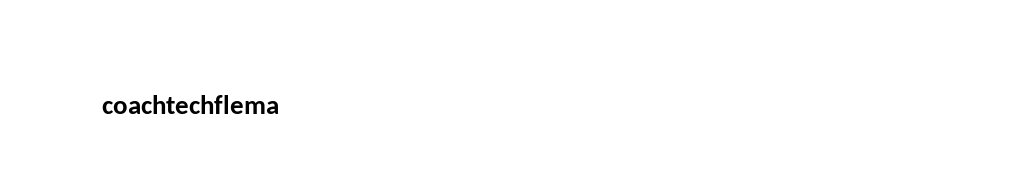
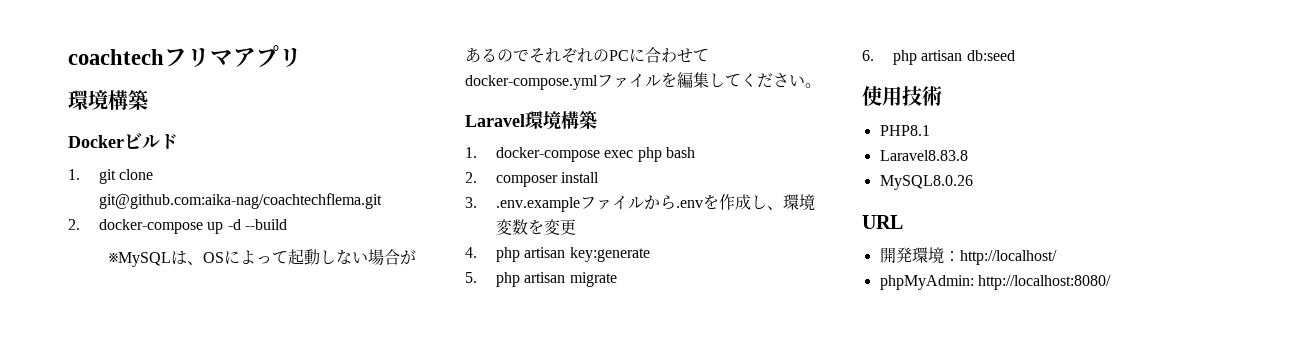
[102,95,279,114] coachtechflema -> [68,45,302,67] [68,90,148,110] [68,133,178,149] [68,169,154,184] [98,193,382,209] [68,219,287,234] [109,249,417,267] [465,47,709,63] [465,72,821,90] [465,111,597,130] [465,147,695,162] [465,172,600,187] [465,194,815,212] [495,219,576,235] [465,247,650,262] [465,272,617,287] [862,50,1015,65] [862,86,942,106] [879,125,930,136] [879,150,968,161] [879,175,973,190] [862,215,903,229] [879,247,1057,265] [879,275,1111,290] coachtechフリマアプリ // 環境構築 // Dockerビルド // 1. git clone git@github.com:aika-nag/coachtechflema.git // 2. docker-compose up -d --build // ※MySQLは、OSによって起動しない場合があるのでそれぞれのPCに合わせてdocker-compose.ymlファイルを編集してください。 // Laravel環境構築 // 1. docker-compose exec php bash // 2. composer install // 3. .env.exampleファイルから.envを作成し、環境変数を変更 // 4. php artisan key:generate // 5. php artisan migrate // 6. php artisan db:seed // 使用技術 // PHP8.1 // Laravel8.83.8 // MySQL8.0.26 // URL // 開発環境：http://localhost/ // phpMyAdmin: http://localhost:8080/

